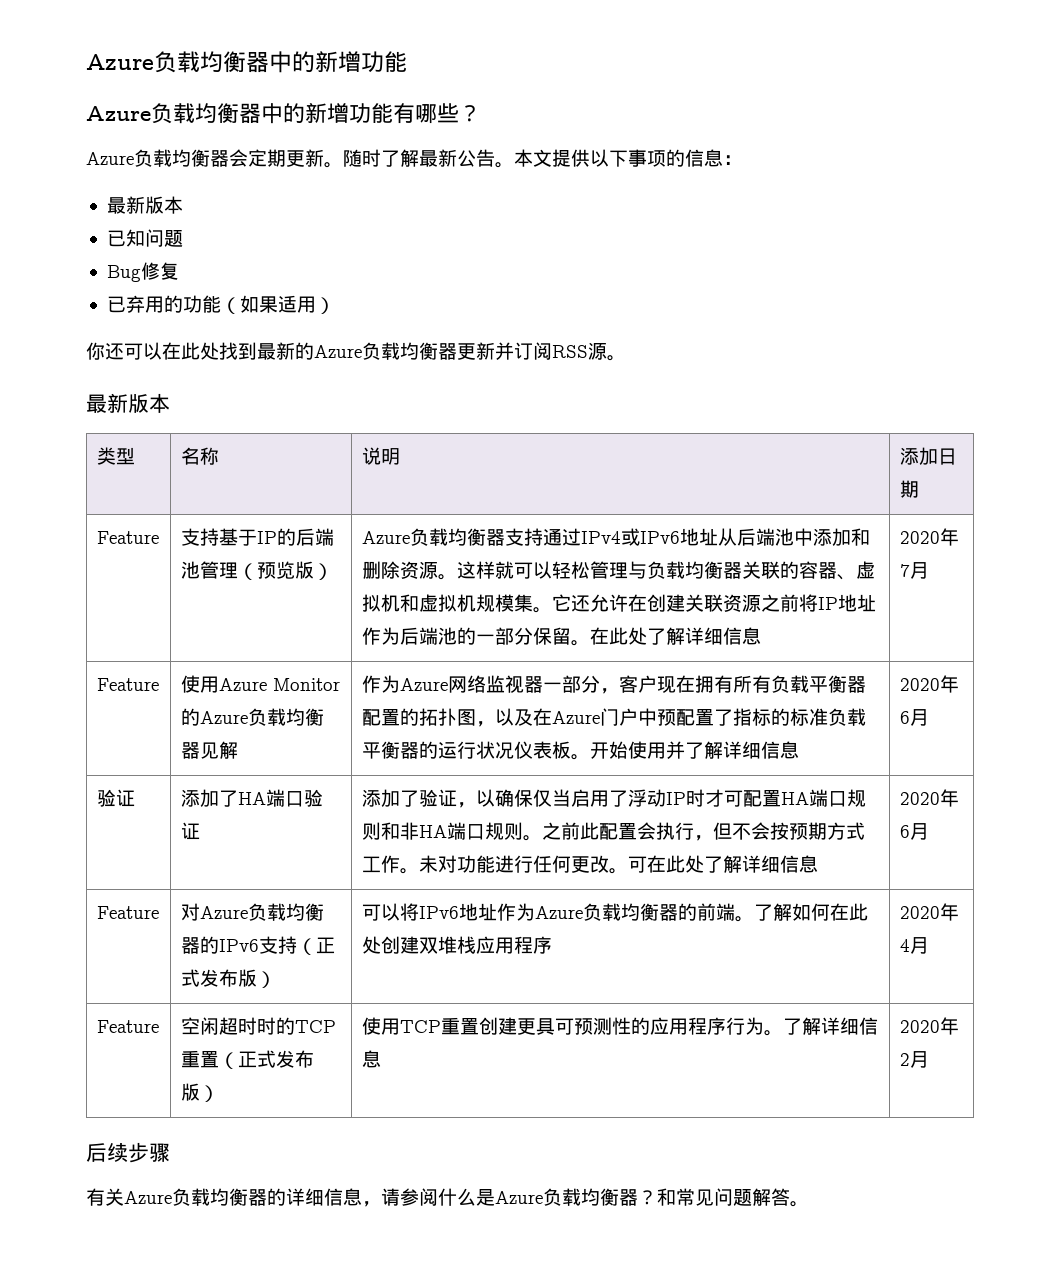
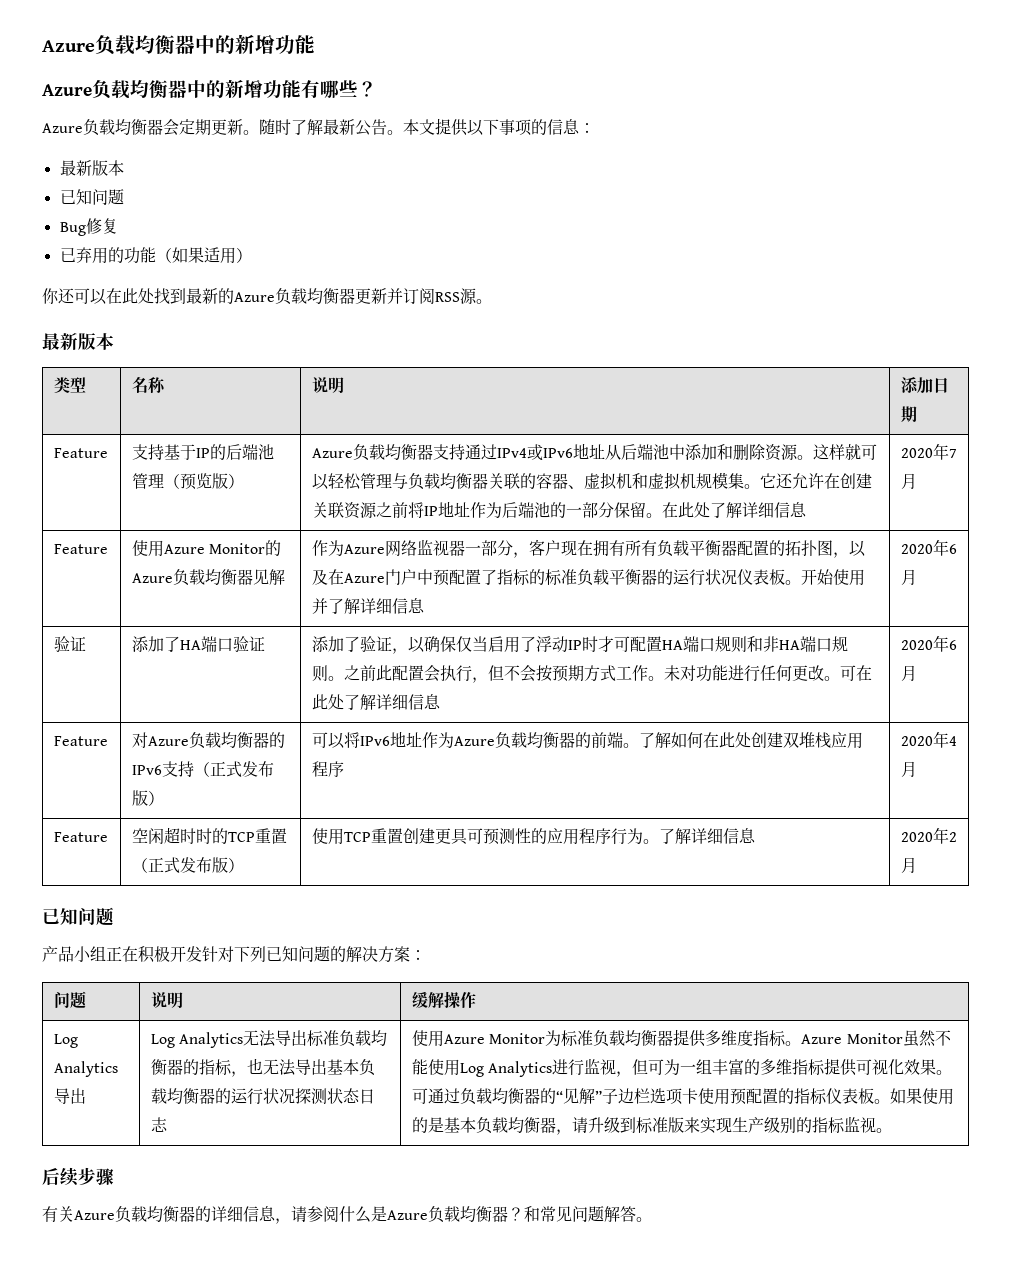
(929, 1059) none -> [42,907,114,926] [42,946,426,963] [53,991,86,1008] [150,992,183,1008] [411,991,476,1008] [53,1034,78,1048] [53,1061,118,1077] [53,1088,86,1104] [150,1030,388,1048] [150,1058,375,1077] [150,1088,375,1105] [150,1117,168,1132] [411,1029,951,1047] [411,1058,953,1077] [411,1088,954,1105] [411,1116,892,1135] // 已知问题 // 产品小组正在积极开发针对下列已知问题的解决方案： // 问题 | 说明 | 缓解操作 // Log Analytics导出 | Log Analytics无法导出标准负载均衡器的指标，也无法导出基本负载均衡器的运行状况探测状态日志 | 使用Azure Monitor为标准负载均衡器提供多维度指标。Azure Monitor虽然不能使用Log Analytics进行监视，但可为一组丰富的多维指标提供可视化效果。可通过负载均衡器的“见解”子边栏选项卡使用预配置的指标仪表板。如果使用的是基本负载均衡器，请升级到标准版来实现生产级别的指标监视。

